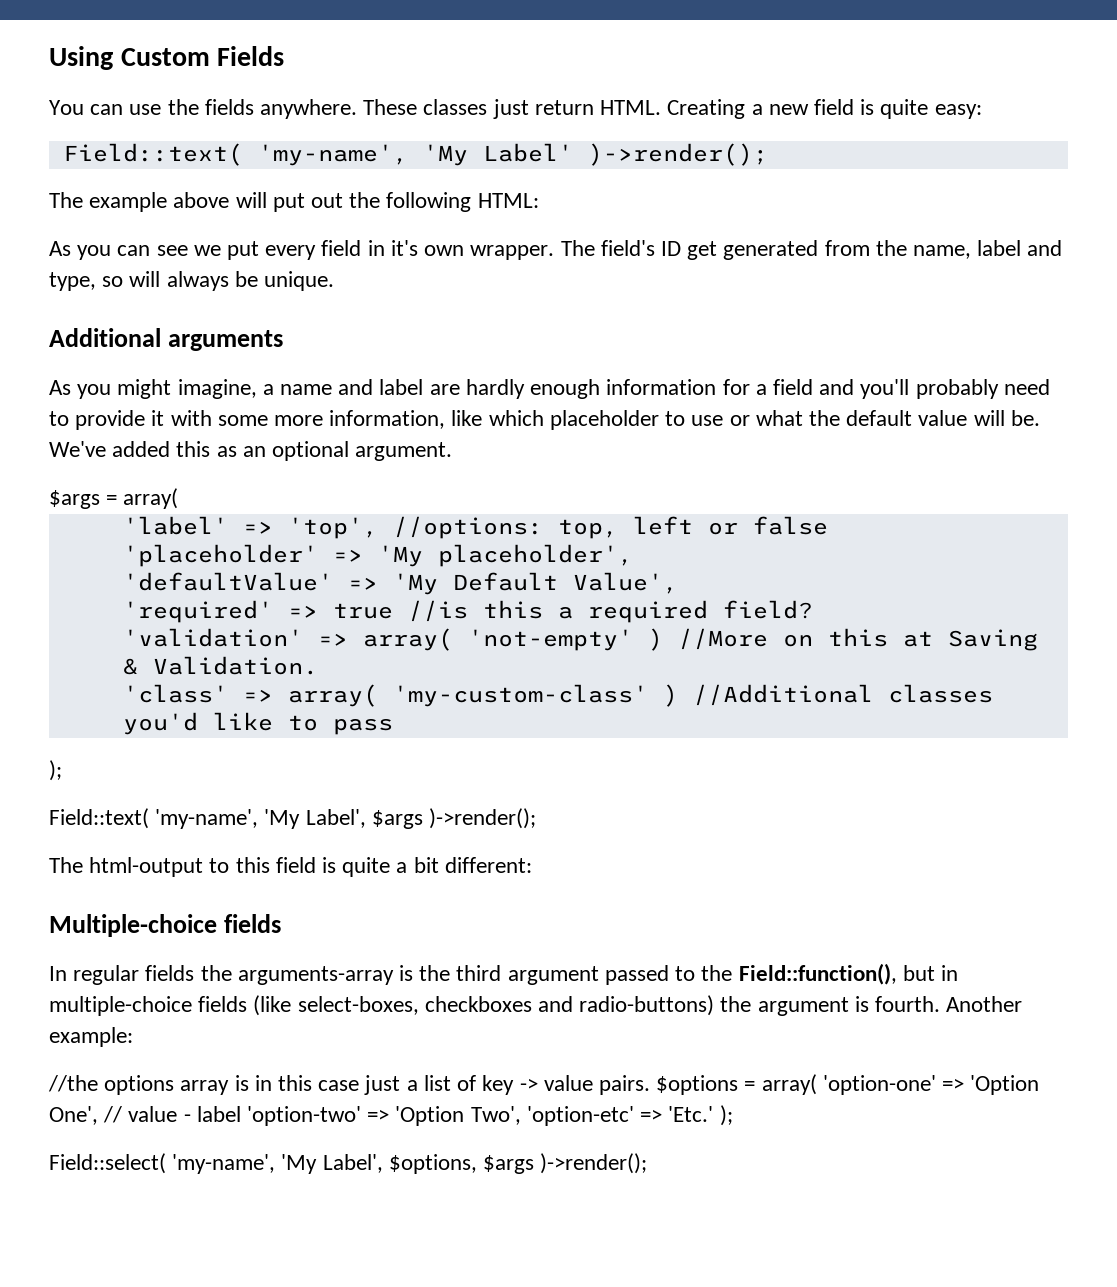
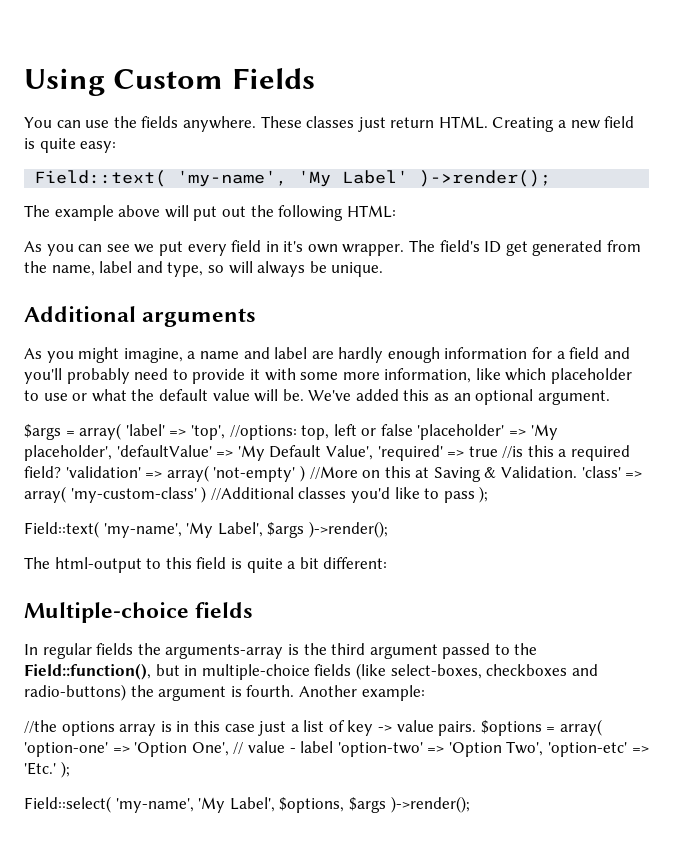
(179, 498) // -> (122, 431) none
(828, 525) // -> (413, 430) none
(633, 555) // -> (112, 453) none
(678, 583) // -> (373, 452) none
(813, 609) // -> (61, 472) none
(318, 665) // -> (578, 472) none
(393, 726) // -> (475, 497) none

